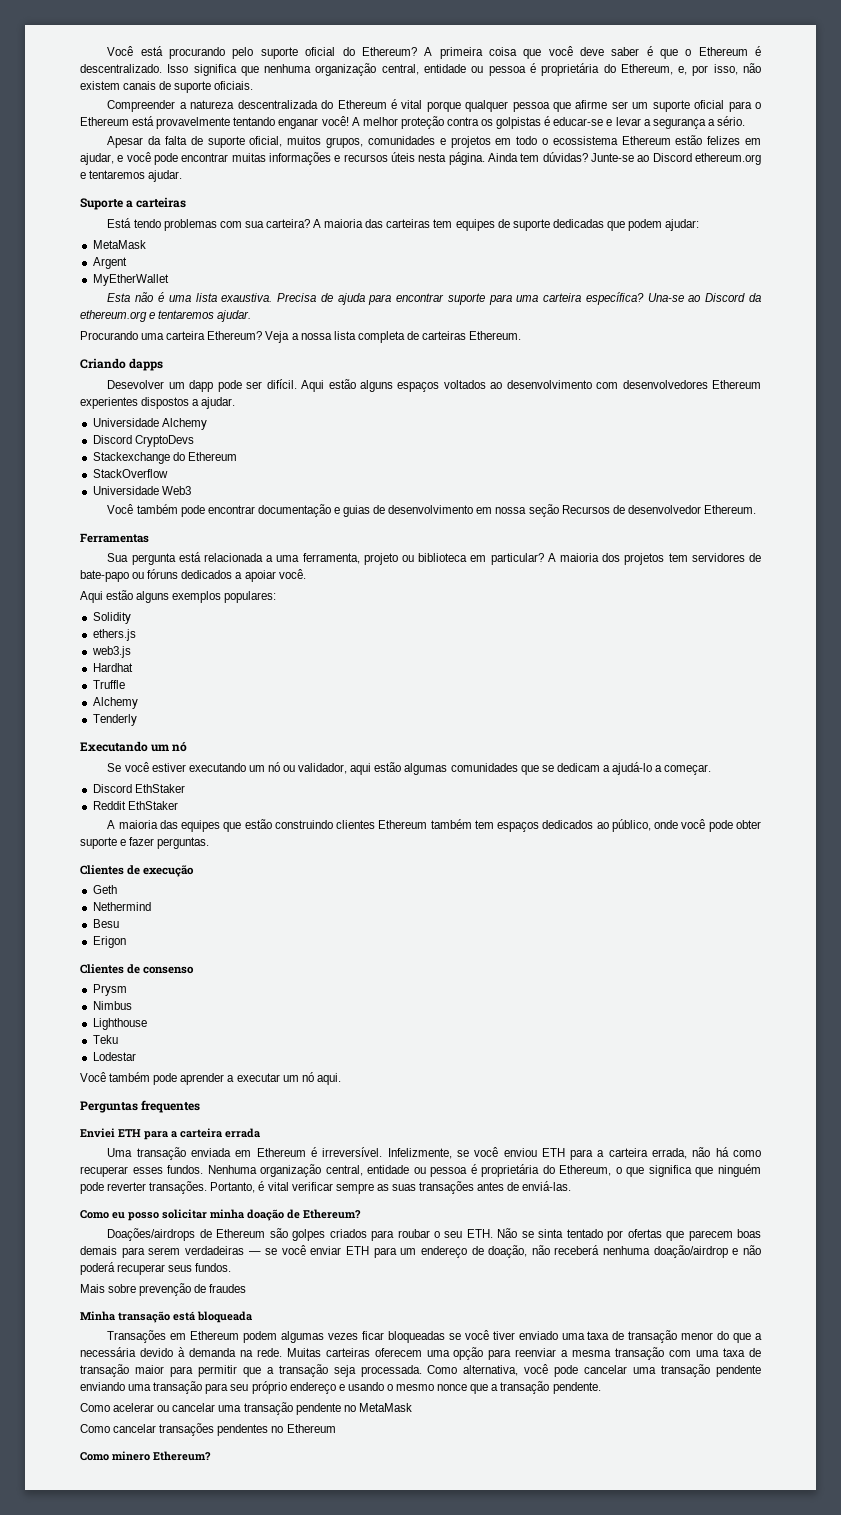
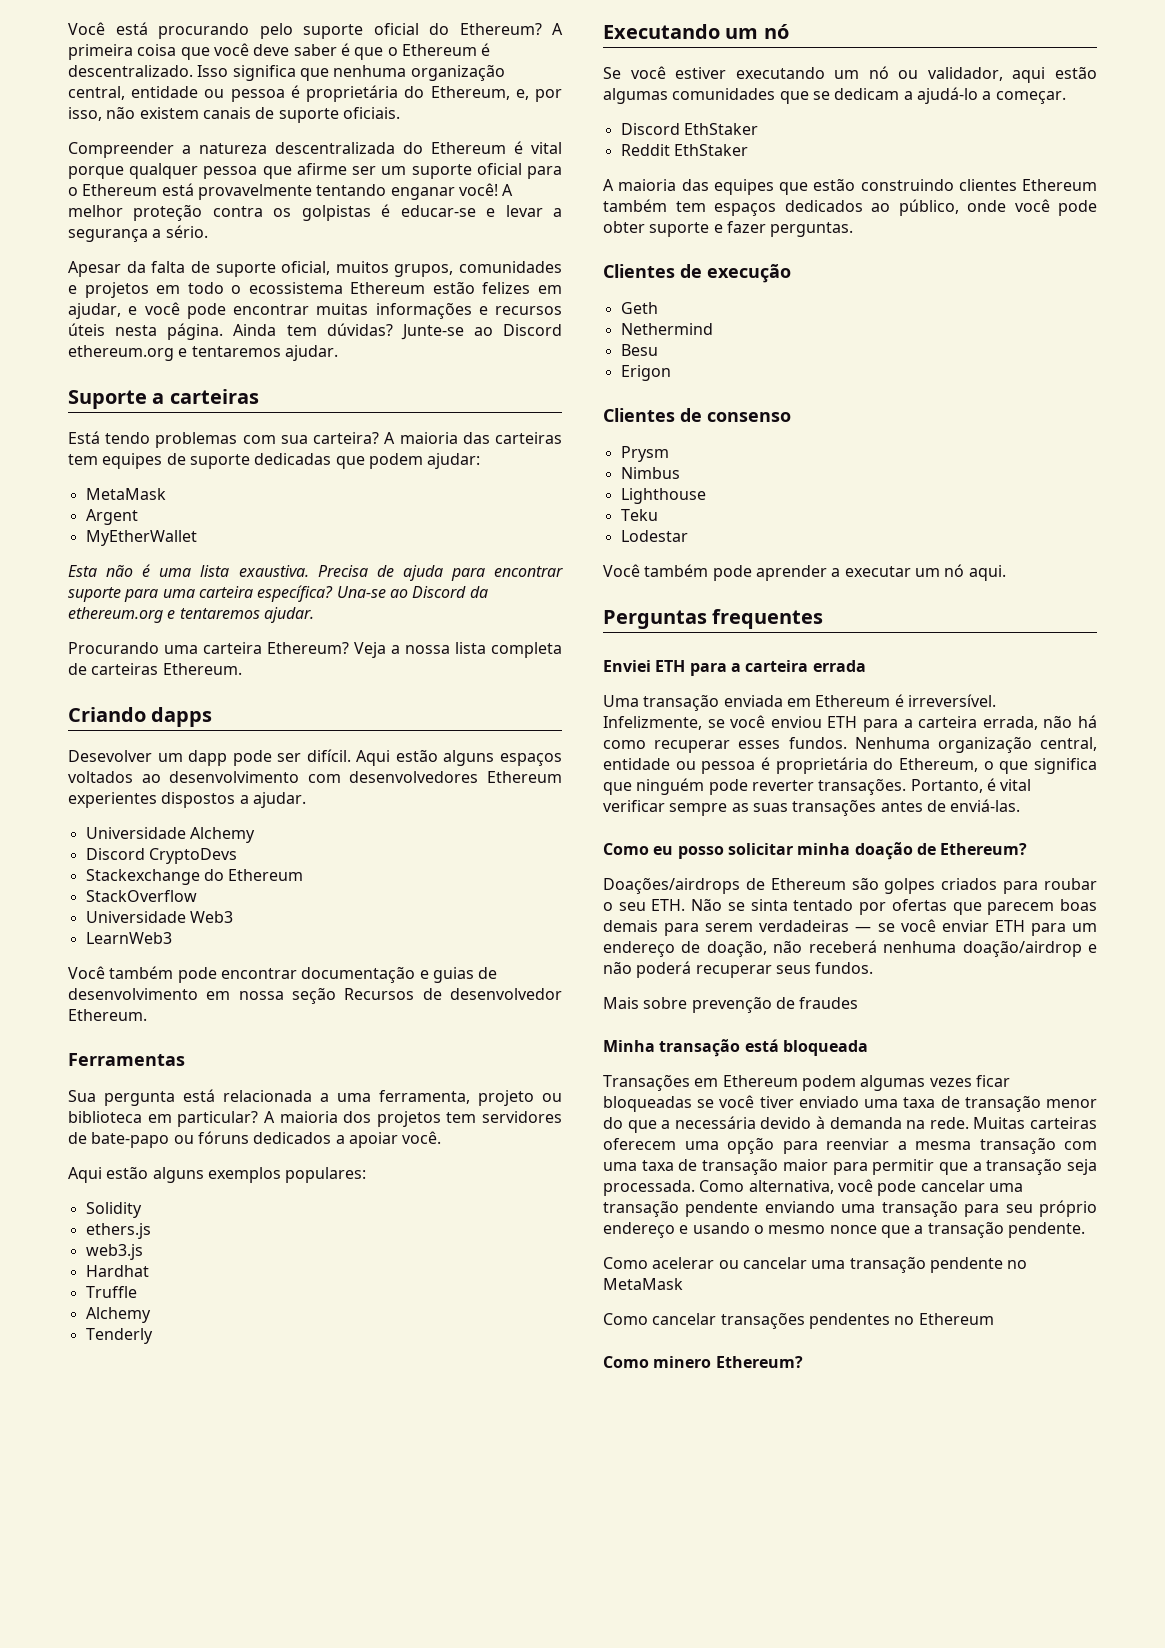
(191, 490) none -> [85,932,172,944] // LearnWeb3

